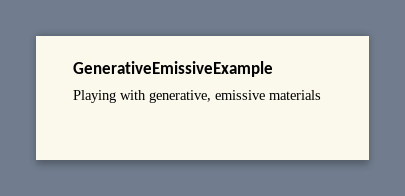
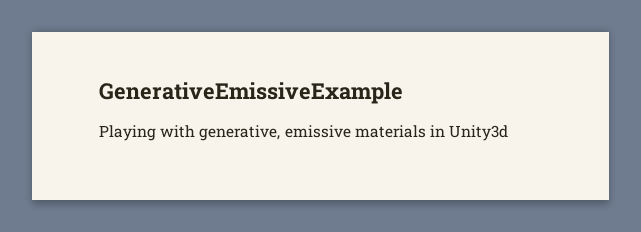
(321, 95) none -> [429,125,509,141] in Unity3d

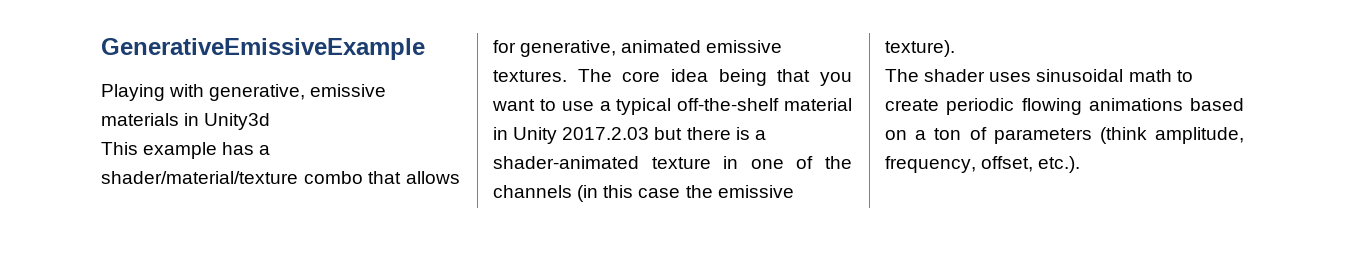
(509, 133) none -> [101,142,271,159] [101,171,461,184] [493,40,783,57] [493,69,852,86] [492,98,852,115] [493,127,766,144] [493,156,852,169] [493,185,794,202] [885,40,955,57] [885,69,1193,82] [885,98,1244,115] [885,127,1244,144] [885,156,1081,173] // This example has a shader/material/texture combo that allows for generative, animated emissive textures. The core idea being that you want to use a typical off-the-shelf material in Unity 2017.2.03 but there is a shader-animated texture in one of the channels (in this case the emissive texture). // The shader uses sinusoidal math to create periodic flowing animations based on a ton of parameters (think amplitude, frequency, offset, etc.).

